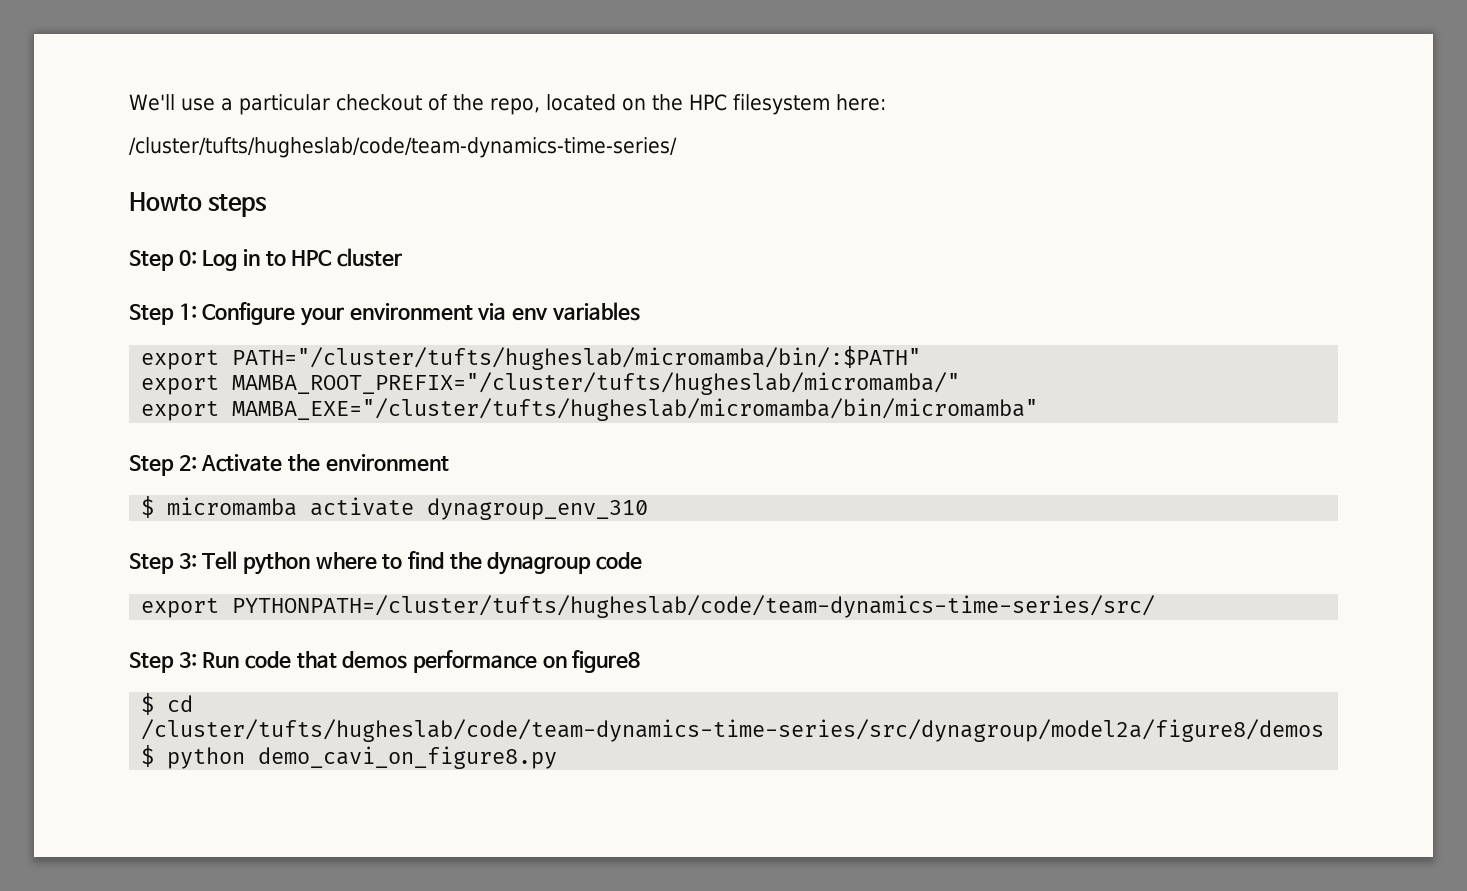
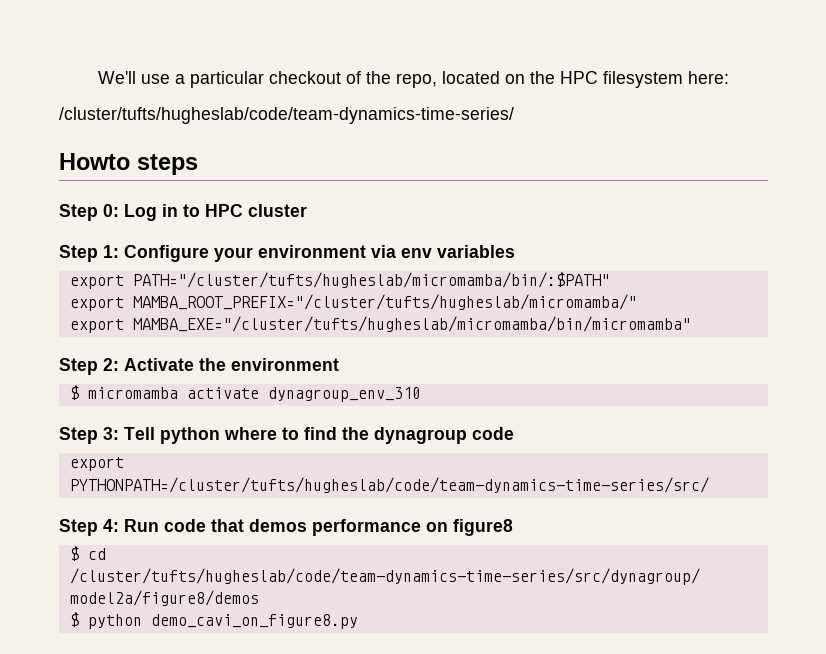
[178,652,197,668] 3: -> [103,519,119,532] 4:

